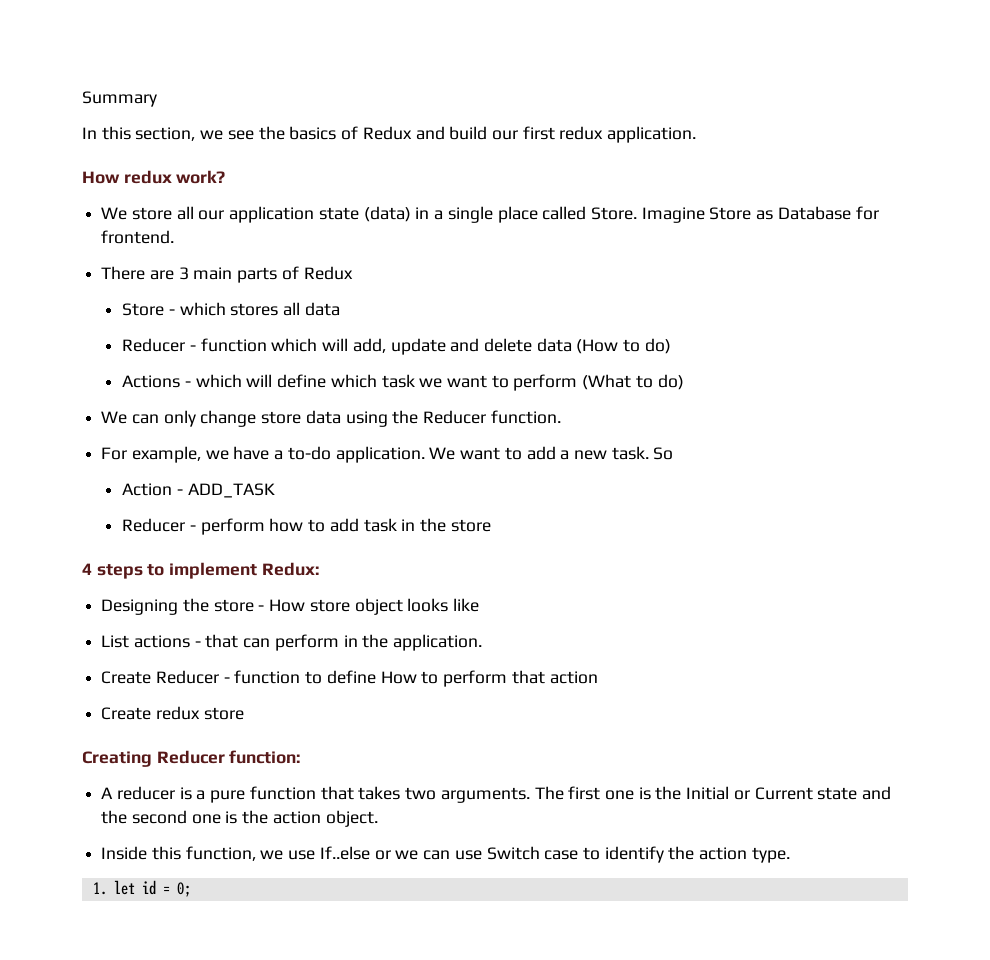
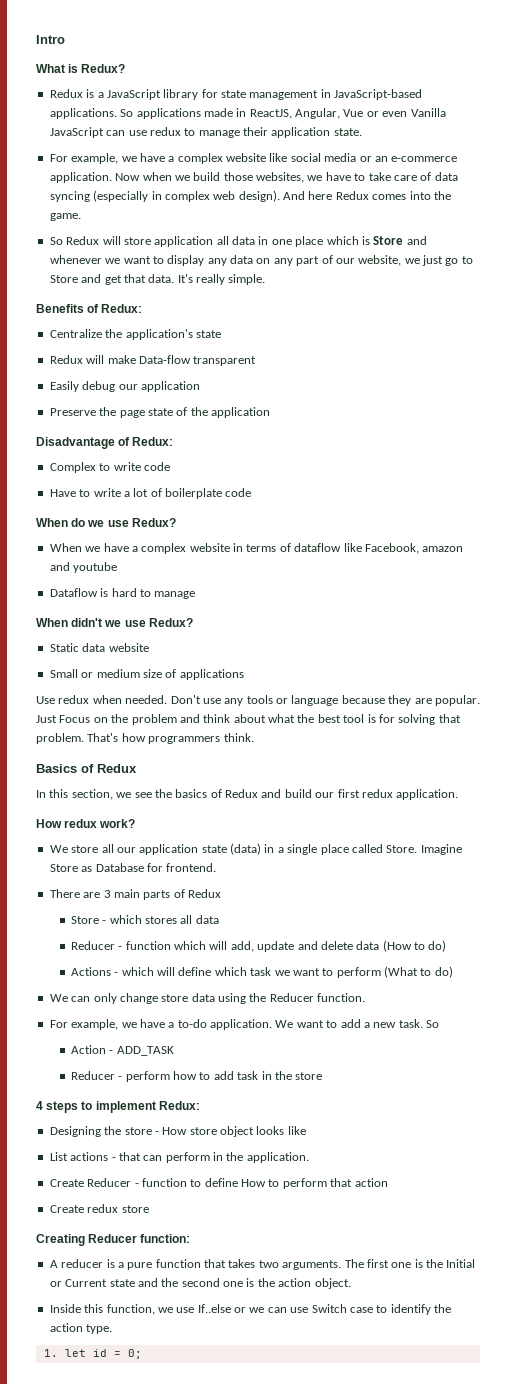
[82,91,157,107] Summary -> [36,35,65,44] [36,64,126,73] [49,89,423,100] [49,108,446,119] [49,127,362,138] [49,153,458,164] [49,172,458,183] [49,190,451,202] [49,213,81,221] [49,236,427,247] [49,255,473,266] [49,274,266,285] [36,304,143,313] [49,329,221,340] [49,355,257,366] [49,381,200,392] [49,407,270,418] [36,437,174,449] [49,462,170,473] [49,488,252,499] [36,518,176,527] [49,543,464,554] [49,562,118,573] [49,588,196,599] [36,618,193,627] [49,643,149,652] [49,669,244,680] [36,695,480,706] [36,714,461,725] [36,733,254,744] [36,764,137,773] Intro // What is Redux? // Redux is a JavaScript library for state management in JavaScript-based applications. So applications made in ReactJS, Angular, Vue or even Vanilla JavaScript can use redux to manage their application state. // For example, we have a complex website like social media or an e-commerce application. Now when we build those websites, we have to take care of data syncing (especially in complex web design). And here Redux comes into the game. // So Redux will store application all data in one place which is Store and whenever we want to display any data on any part of our website, we just go to Store and get that data. It's really simple. // Benefits of Redux: // Centralize the application's state // Redux will make Data-flow transparent // Easily debug our application // Preserve the page state of the application // Disadvantage of Redux: // Complex to write code // Have to write a lot of boilerplate code // When do we use Redux? // When we have a complex website in terms of dataflow like Facebook, amazon and youtube // Dataflow is hard to manage // When didn't we use Redux? // Static data website // Small or medium size of applications // Use redux when needed. Don't use any tools or language because they are popular. Just Focus on the problem and think about what the best tool is for solving that problem. That's how programmers think. // Basics of Redux

